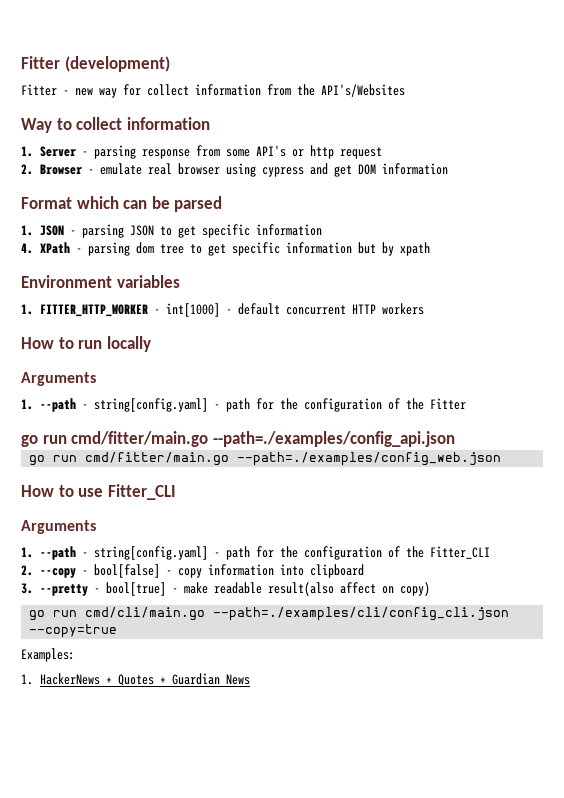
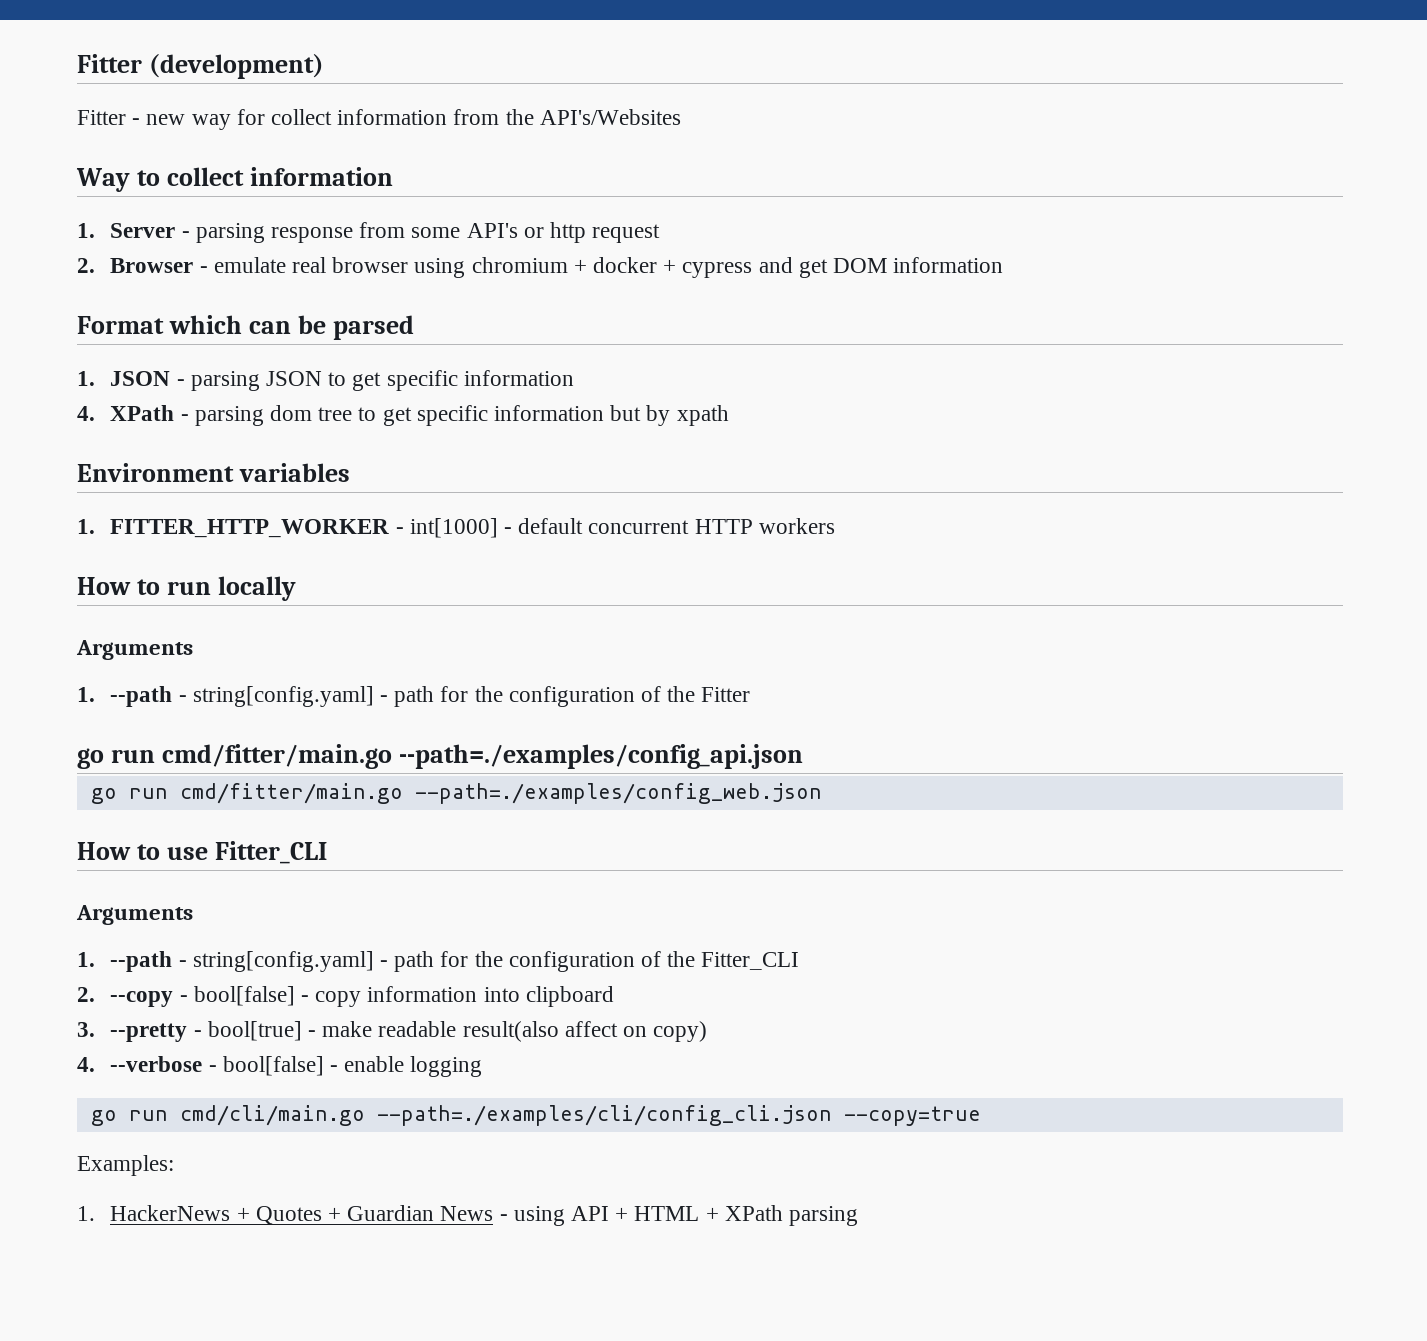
(256, 170) none -> [471,257,677,273] chromium + docker +
(430, 589) none -> [77,1056,483,1077] // 4. --verbose - bool[false] - enable logging
(250, 679) none -> [499,1205,859,1226] - using API + HTML + XPath parsing

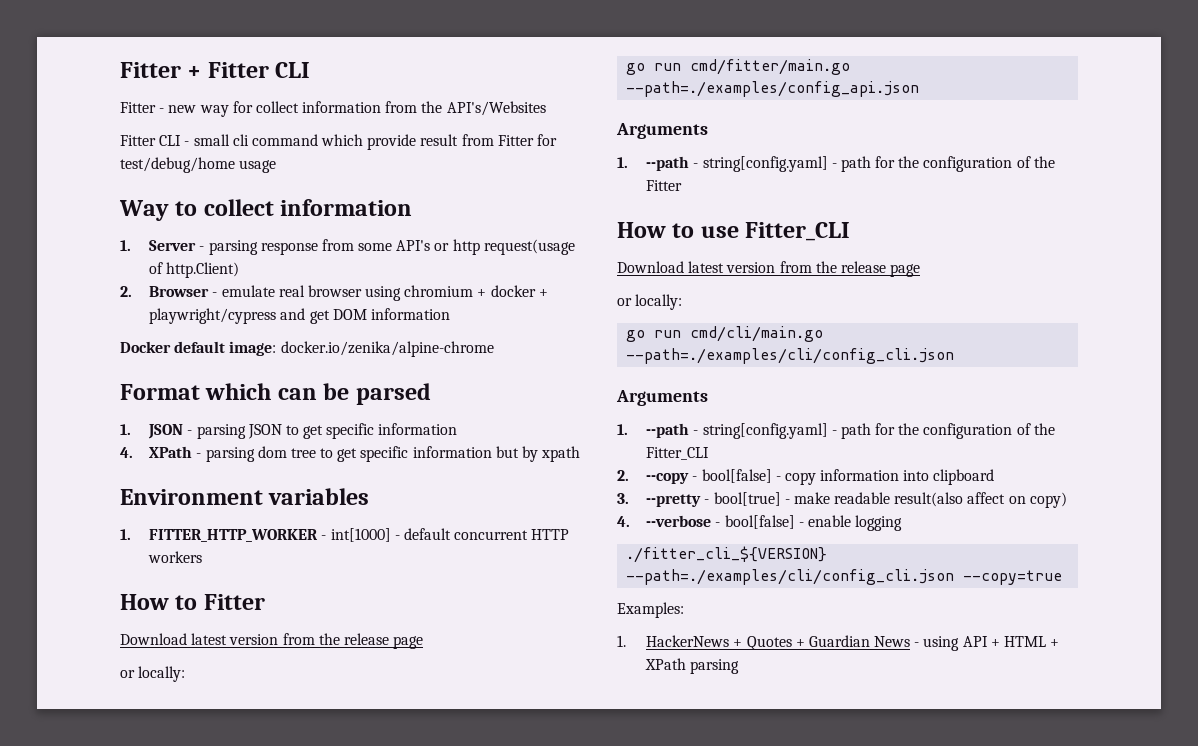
[77,54,324,79] Fitter (development) -> [120,62,311,78] Fitter + Fitter CLI
(681, 117) none -> [120,134,558,150] [120,157,277,173] // Fitter CLI - small cli command which provide result from Fitter for test/debug/home usage
[592,224,661,243] request -> [483,239,575,255] [149,262,240,278] request(usage of http.Client)
[682,262,753,278] cypress -> [149,308,277,324] playwright/cypress
(1004, 265) none -> [120,341,494,357] // Docker default image: docker.io/zenika/alpine-chrome
[166,576,296,601] run locally -> [203,594,265,610] [120,633,424,649] [120,666,186,682] [626,59,851,75] [626,81,920,97] Fitter // Download latest version from the release page // or locally: // go run cmd/fitter/main.go --path=./examples/config_api.json
[77,744,803,769] [90,783,822,804] [77,841,327,864] go run cmd/fitter/main.go --path=./examples/config_api.json // go run cmd/fitter/main.go --path=./examples/config_web.json // How to use Fitter_CLI -> [617,222,851,241] [617,261,921,277] [617,294,683,310] [626,326,824,342] [626,348,955,364] How to use Fitter_CLI // Download latest version from the release page // or locally: // go run cmd/cli/main.go --path=./examples/cli/config_cli.json
[90,1105,365,1126] go run cmd/cli/main.go -> [626,546,828,563] ./fitter_cli_${VERSION}

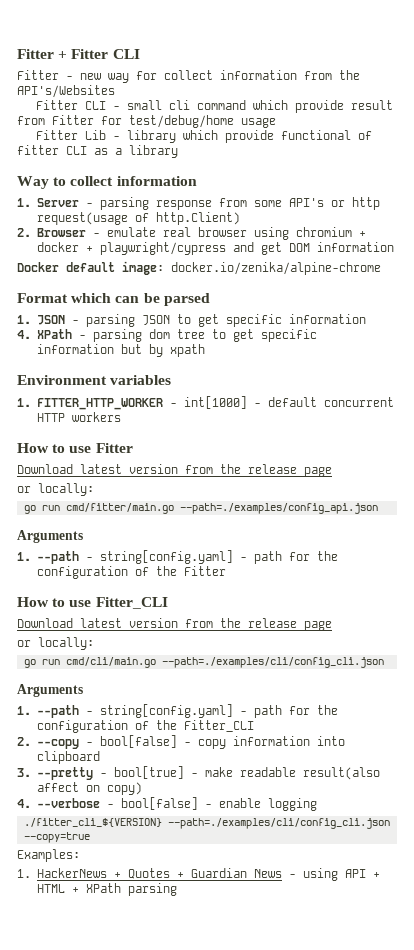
(277, 166) none -> [36,130,373,143] [17,145,178,158] // Fitter Lib - library which provide functional of fitter CLI as a library
(198, 602) none -> [69,446,92,453] use

